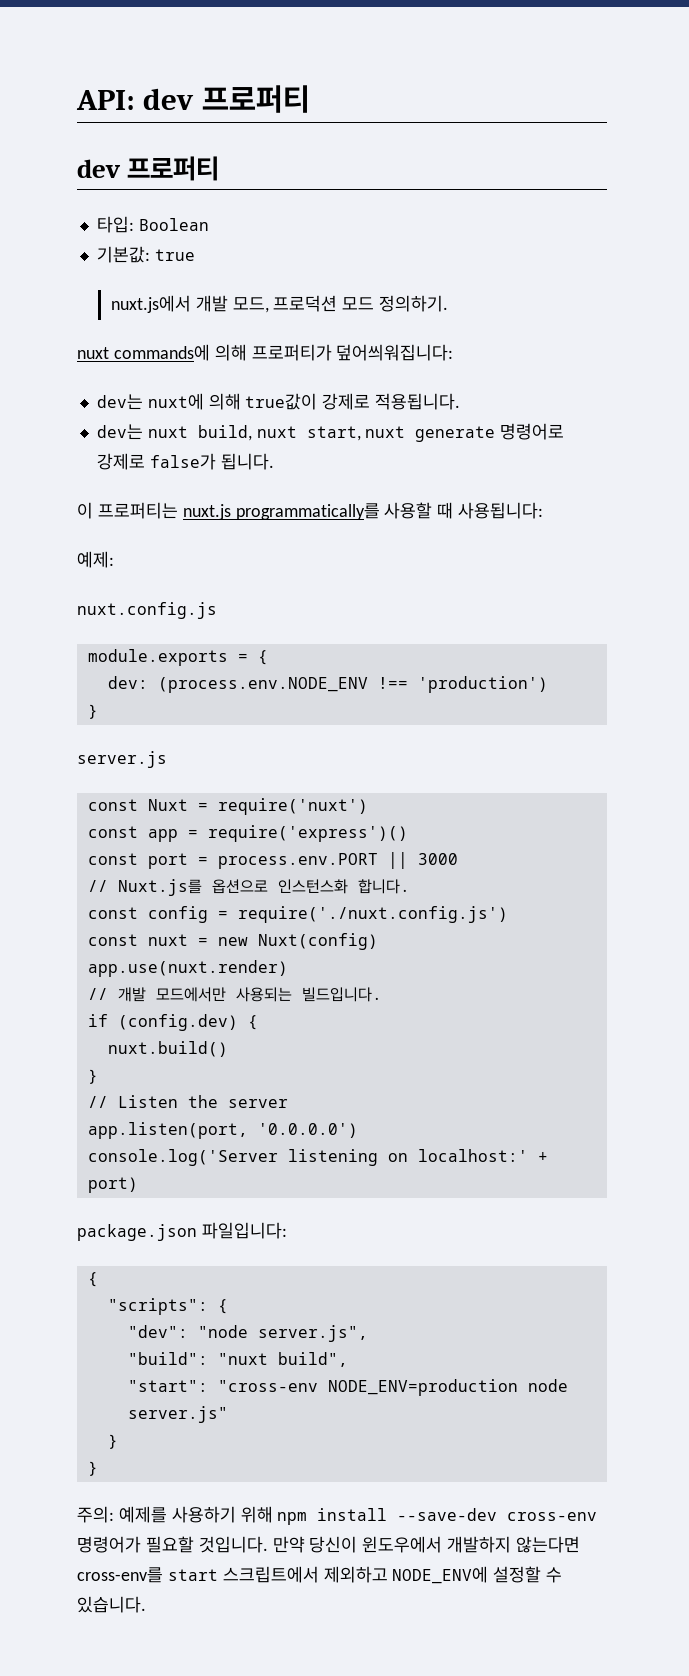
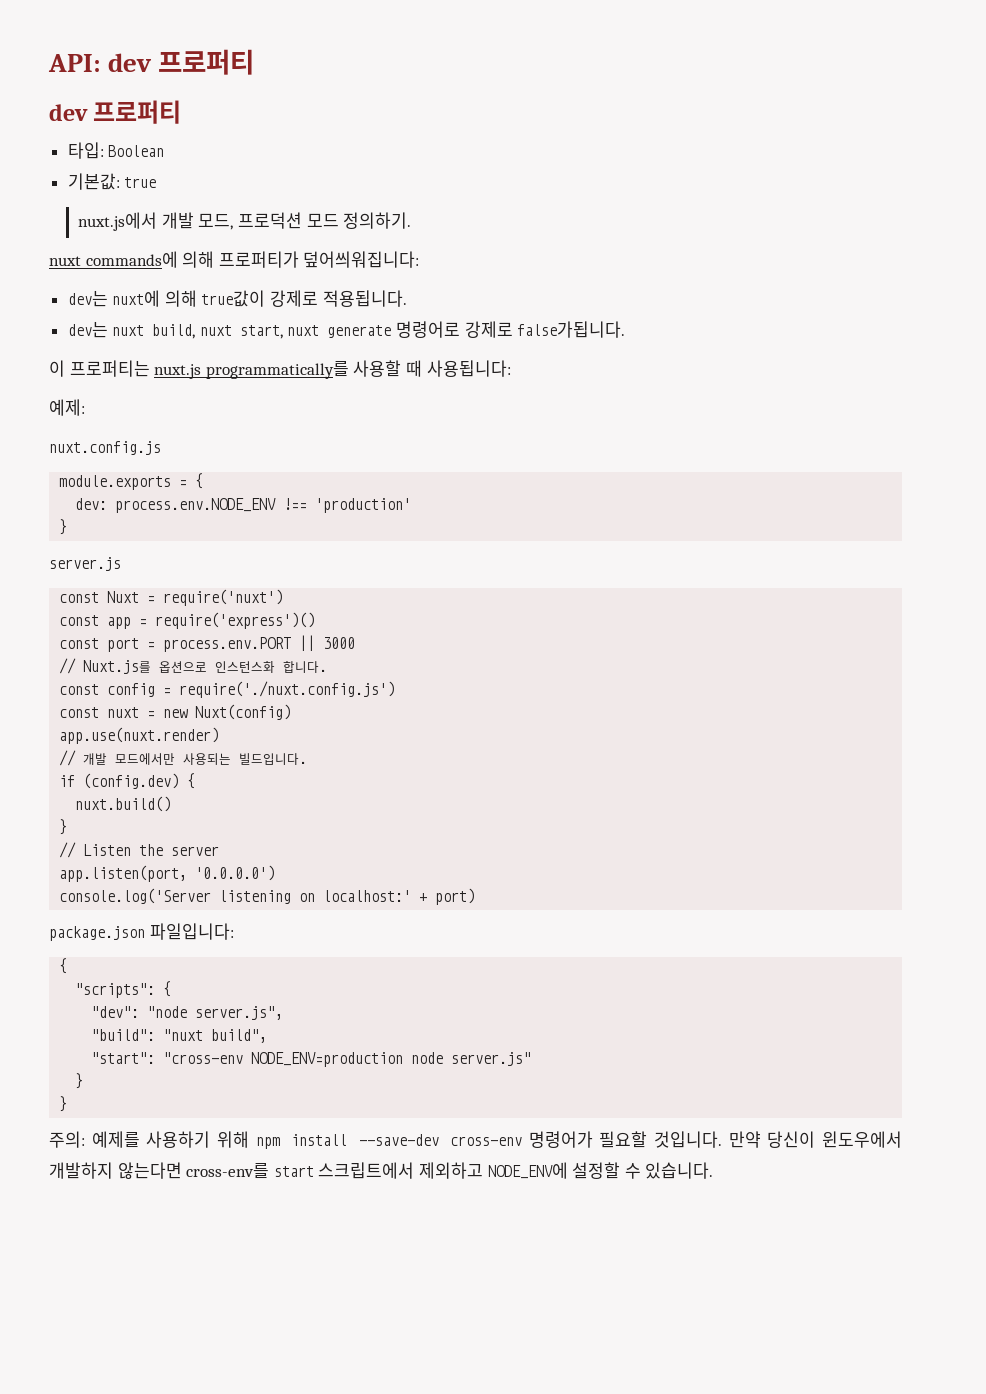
[149,453,274,470] false가 됩니다. -> [517,321,626,338] false가됩니다.
[157,676,548,693] (process.env.NODE_ENV !== 'production') -> [115,498,412,513] process.env.NODE_ENV !== 'production'

